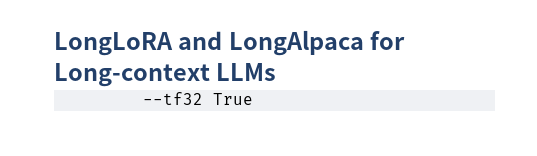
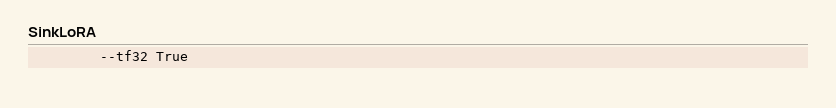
[54,30,406,56] [54,63,277,87] LongLoRA and LongAlpaca for Long-context LLMs -> [28,27,96,37] SinkLoRA

